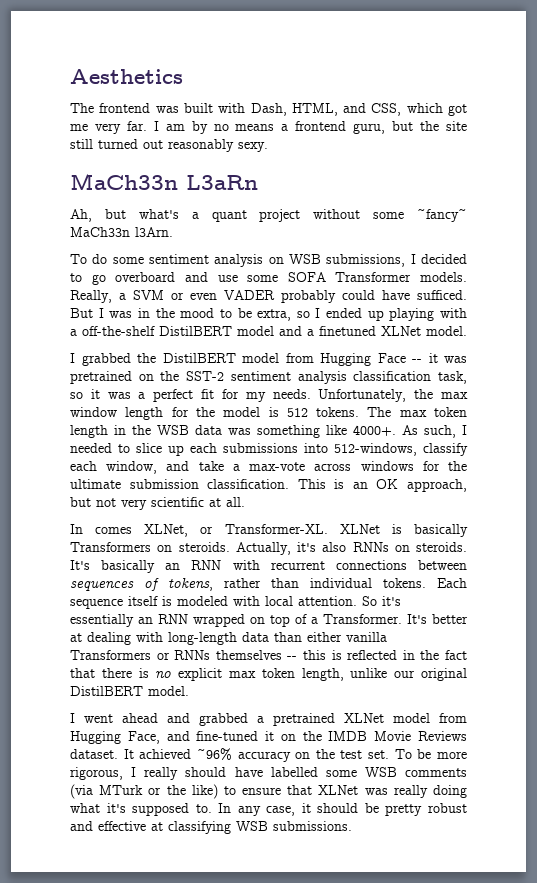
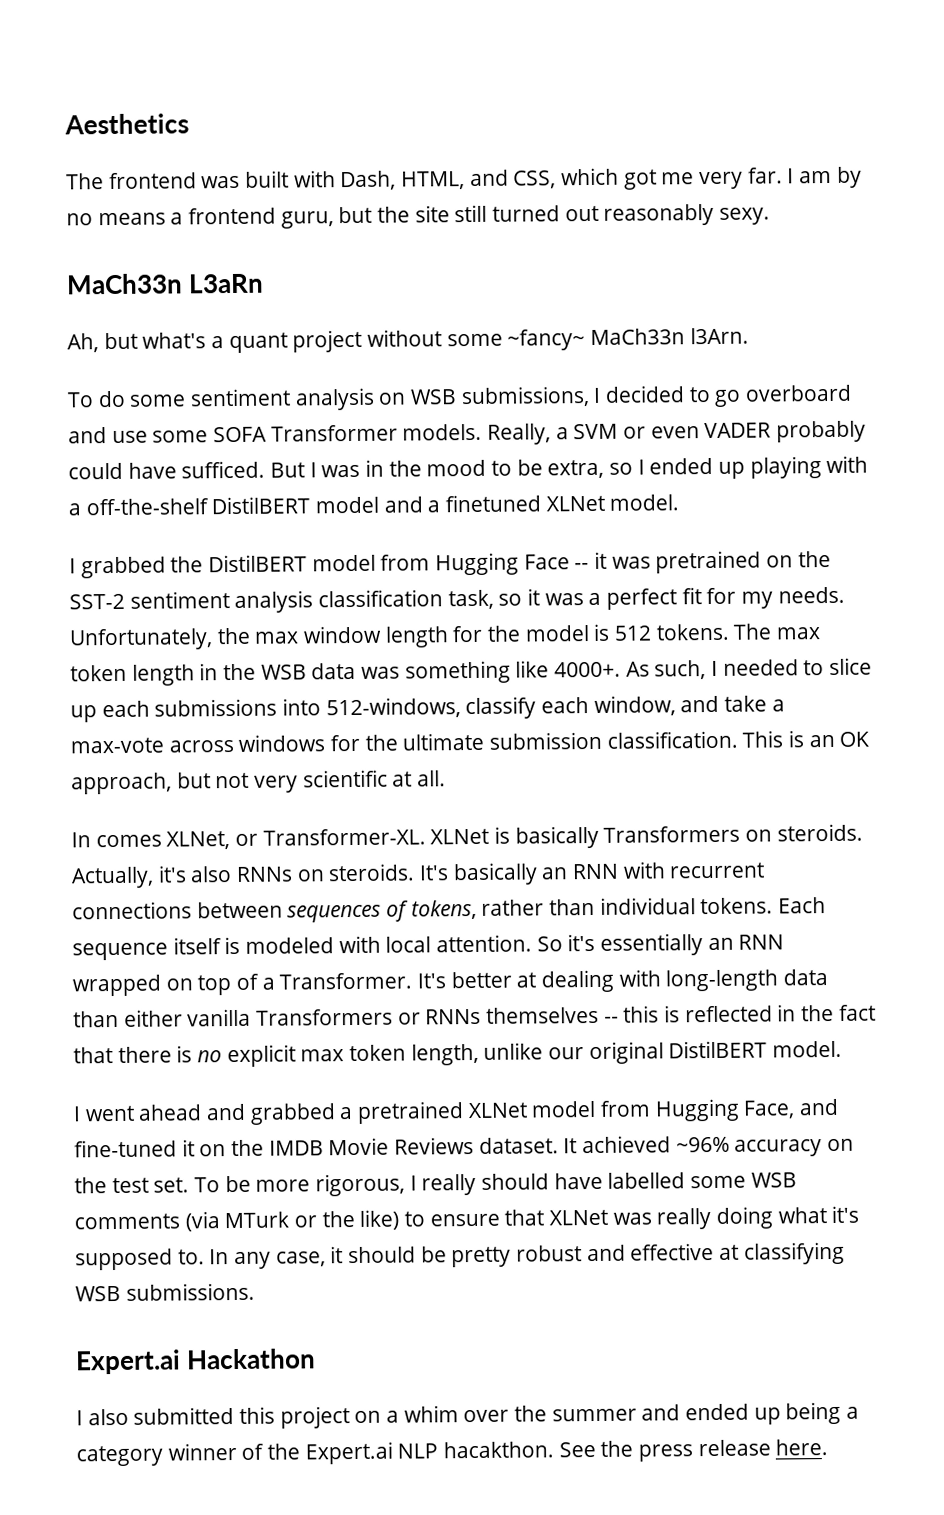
(352, 826) none -> [75,1348,317,1375] [76,1401,860,1429] [76,1439,829,1467] // Expert.ai Hackathon // I also submitted this project on a whim over the summer and ended up being a category winner of the Expert.ai NLP hacakthon. See the press release here.

